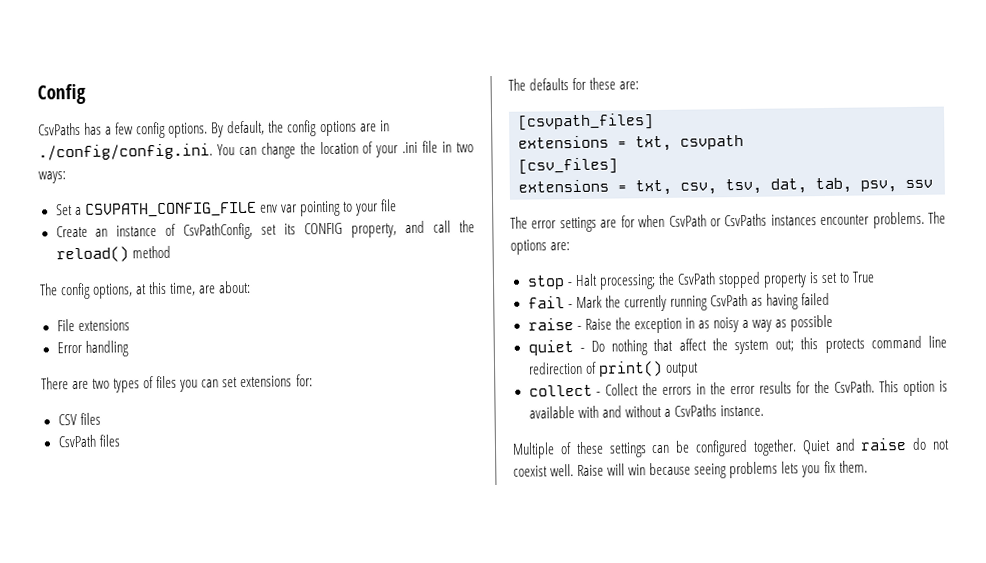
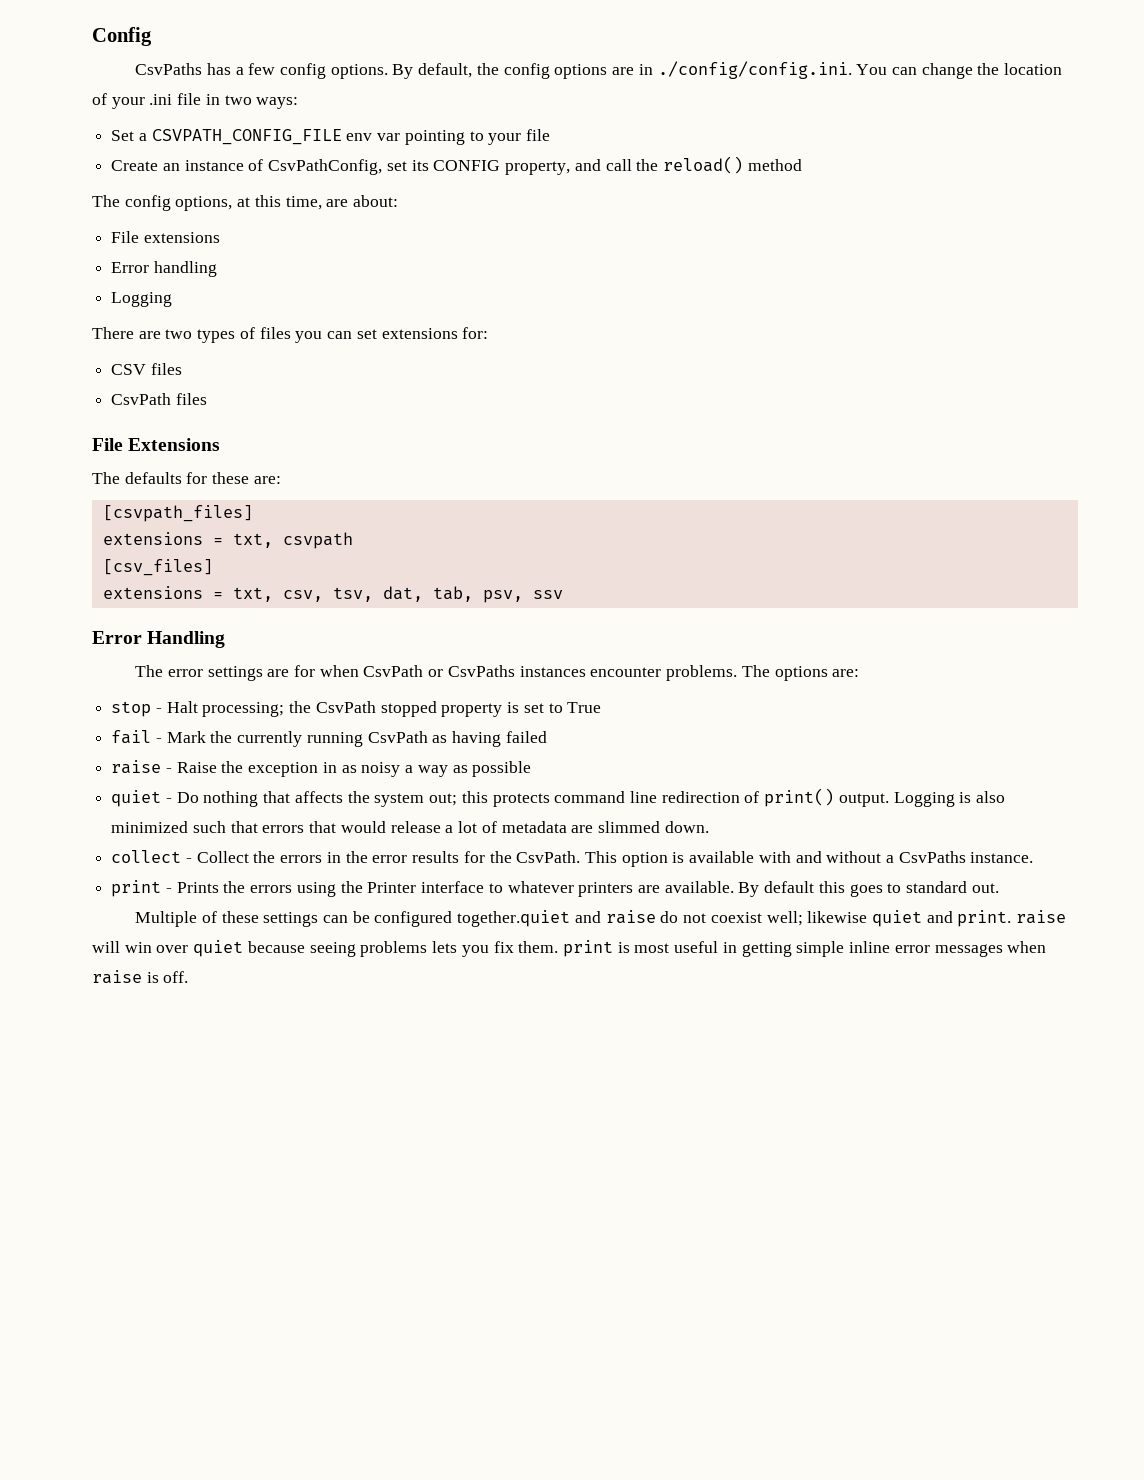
(129, 348) none -> [111,292,173,307] // Logging
(120, 440) none -> [92,438,221,451] // File Extensions
(933, 184) none -> [92,631,226,648] // Error Handling
[678,338,707,351] affect -> [294,791,343,803] affects
[664,362,699,377] output -> [838,791,1006,807] [111,821,709,833] output. Logging is also minimized such that errors that would release a lot of metadata are slimmed down.
(764, 410) none -> [111,880,999,897] // print - Prints the errors using the Printer interface to whatever printers are available. By default this goes to standard out.
[752,439,831,456] together. Quiet -> [457,910,571,927] together.quiet
[550,463,647,477] well. Raise will win -> [766,910,1067,927] [92,940,244,957] well; likewise quiet and print. raise will win over quiet
(868, 466) none -> [562,940,1047,957] [92,970,189,984] print is most useful in getting simple inline error messages when raise is off.

